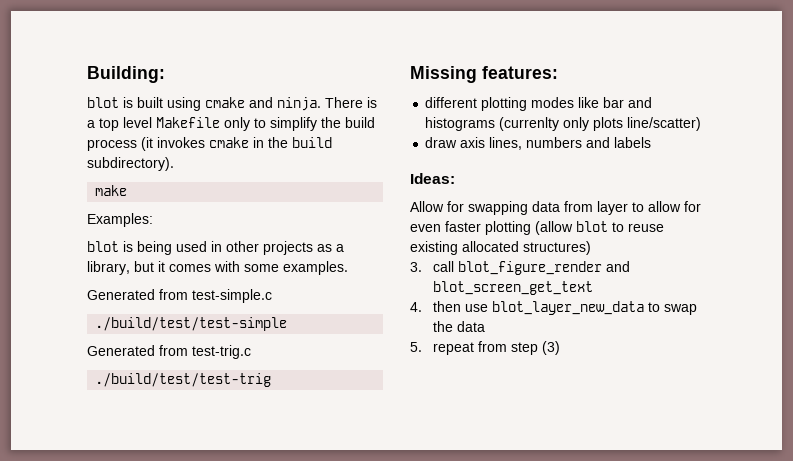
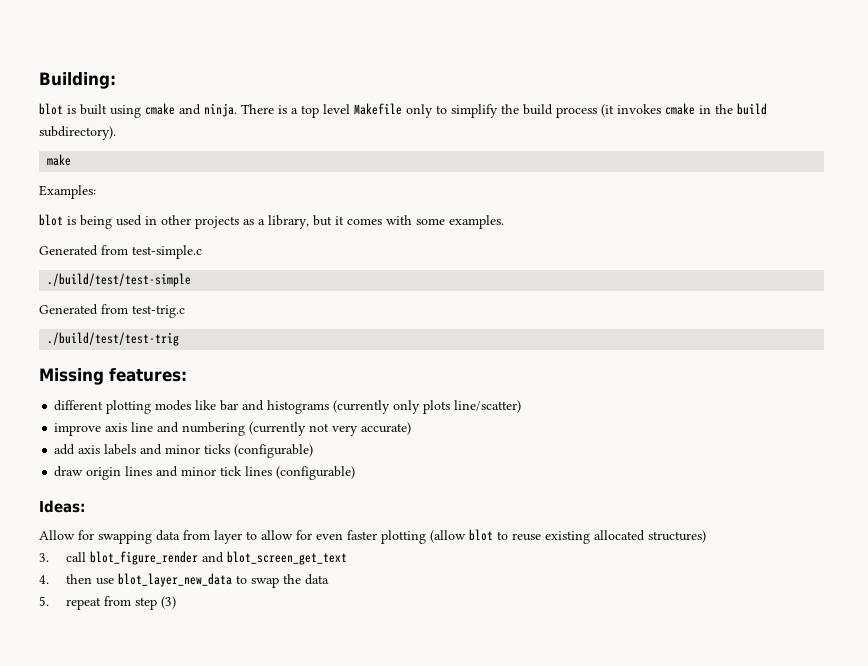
[499,117,560,131] (currenlty -> [333,400,391,414] (currently
[425,137,652,150] draw axis lines, numbers and labels -> [54,422,412,436] [54,444,314,458] [54,466,356,480] improve axis line and numbering (currently not very accurate) // add axis labels and minor ticks (configurable) // draw origin lines and minor tick lines (configurable)

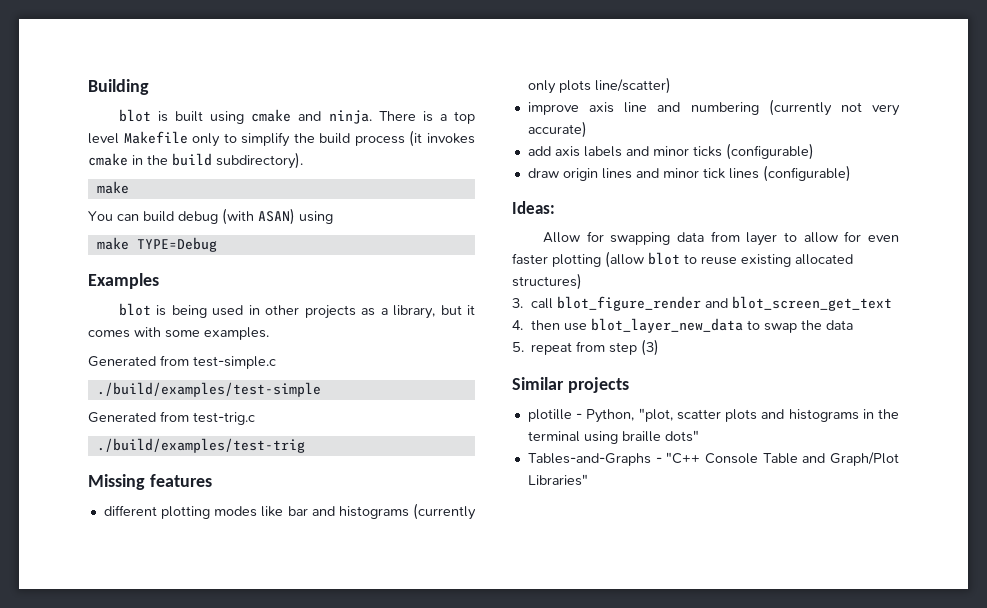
[39,72,116,89] Building: -> [88,79,149,95] Building
[39,185,96,199] Examples: -> [88,208,333,225] [96,237,217,252] [88,273,159,289] You can build debug (with ASAN) using // make TYPE=Debug // Examples
[47,273,192,287] ./build/test/test-simple -> [96,382,321,397] ./build/examples/test-simple
[47,332,180,346] ./build/test/test-trig -> [96,438,305,453] ./build/examples/test-trig
[109,368,187,382] features: -> [149,474,212,487] features
(177, 602) none -> [512,377,629,393] [527,408,899,423] [527,430,699,444] [527,452,899,466] [527,474,588,486] // Similar projects // plotille - Python, "plot, scatter plots and histograms in the terminal using braille dots" // Tables-and-Graphs - "C++ Console Table and Graph/Plot Libraries"

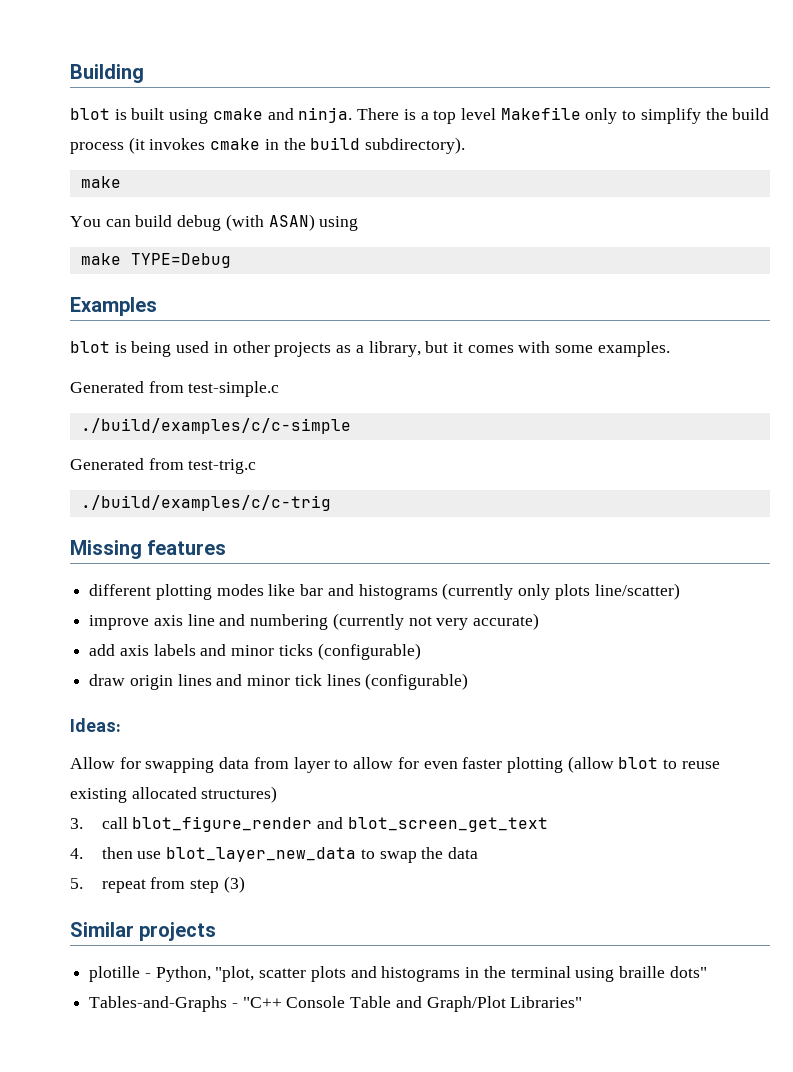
[96,382,321,397] ./build/examples/test-simple -> [80,418,351,434] ./build/examples/c/c-simple
[96,438,305,453] ./build/examples/test-trig -> [80,495,331,511] ./build/examples/c/c-trig

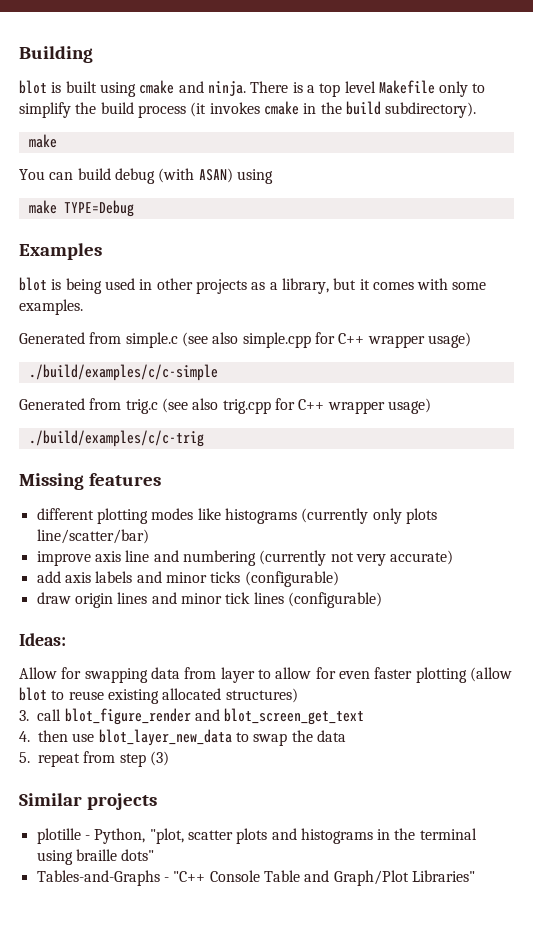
[188,381,280,397] [80,418,351,434] [70,458,257,474] test-simple.c // ./build/examples/c/c-simple // Generated from test-trig.c -> [125,332,471,348] [28,364,218,381] [19,398,431,414] simple.c (see also simple.cpp for C++ wrapper usage) // ./build/examples/c/c-simple // Generated from trig.c (see also trig.cpp for C++ wrapper usage)
[300,584,354,596] bar and -> (221, 514) none
[594,583,680,600] line/scatter) -> [36,529,149,544] line/scatter/bar)

